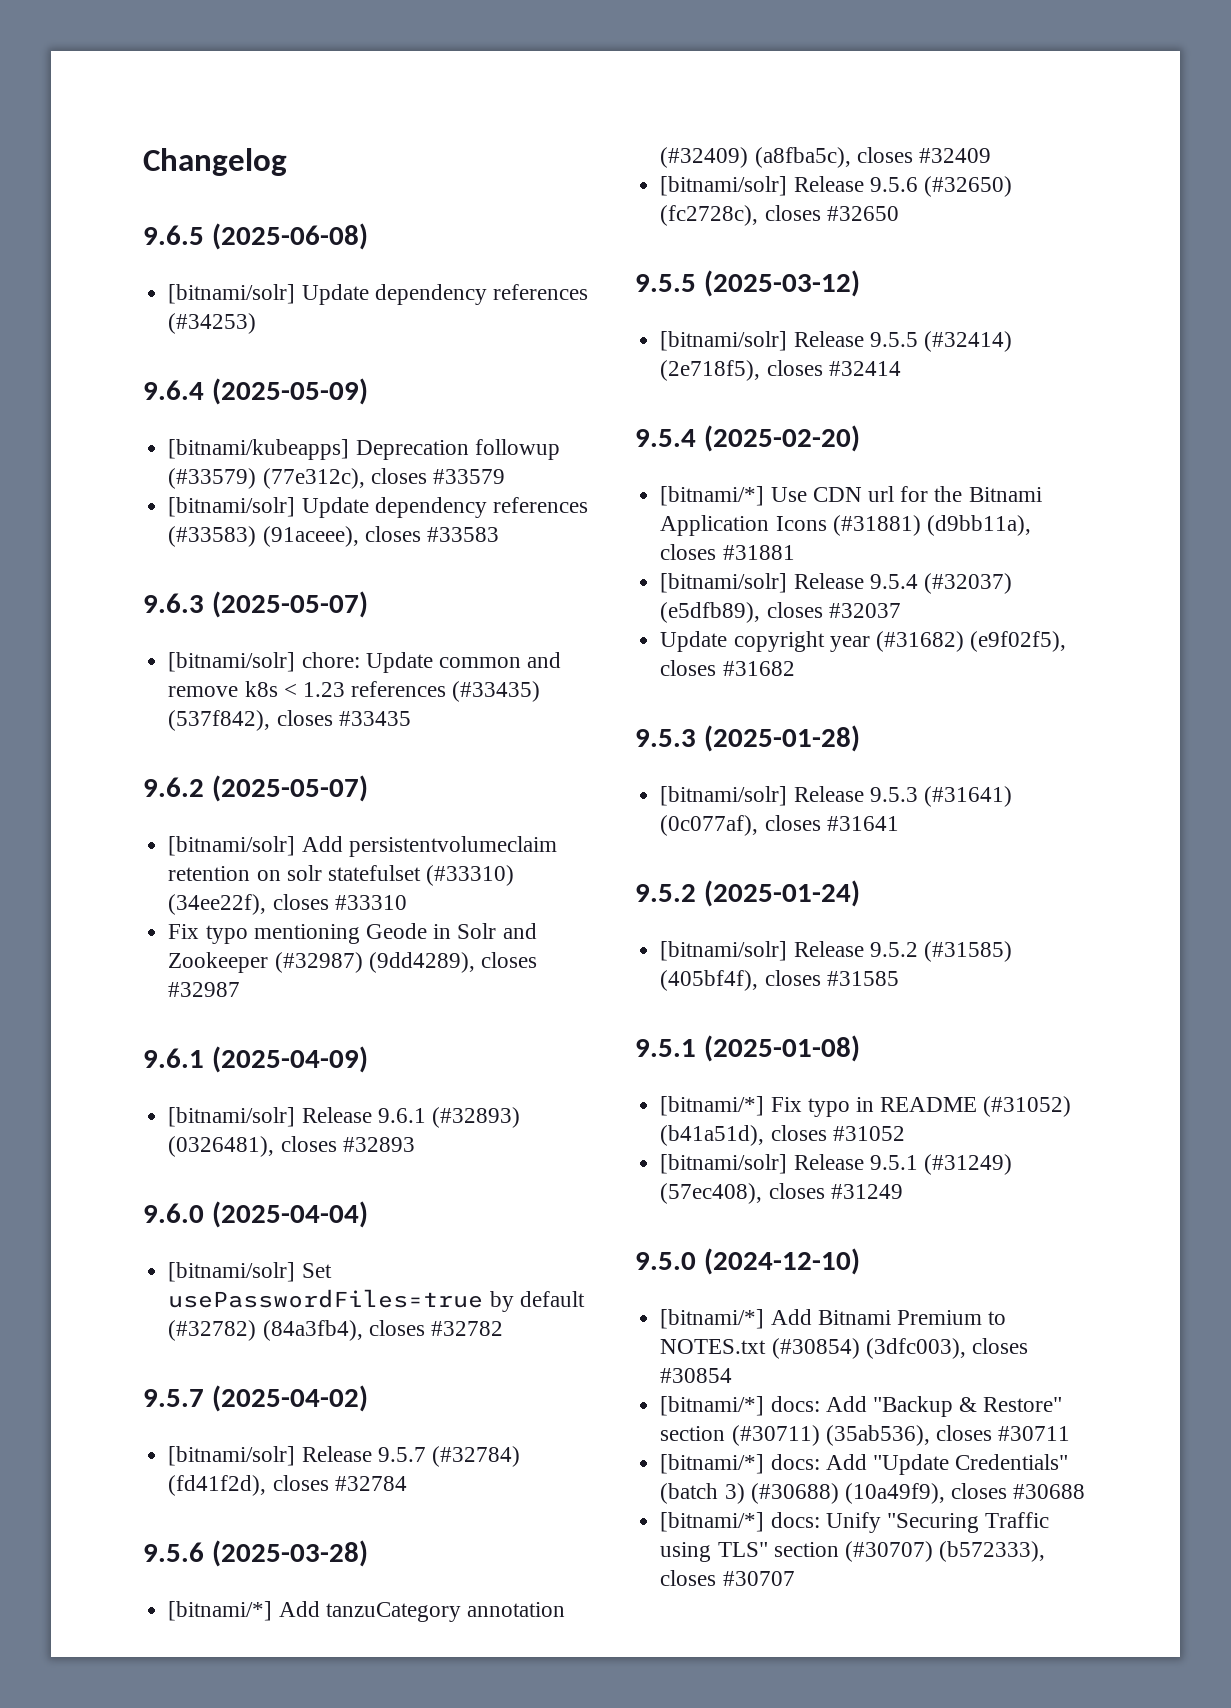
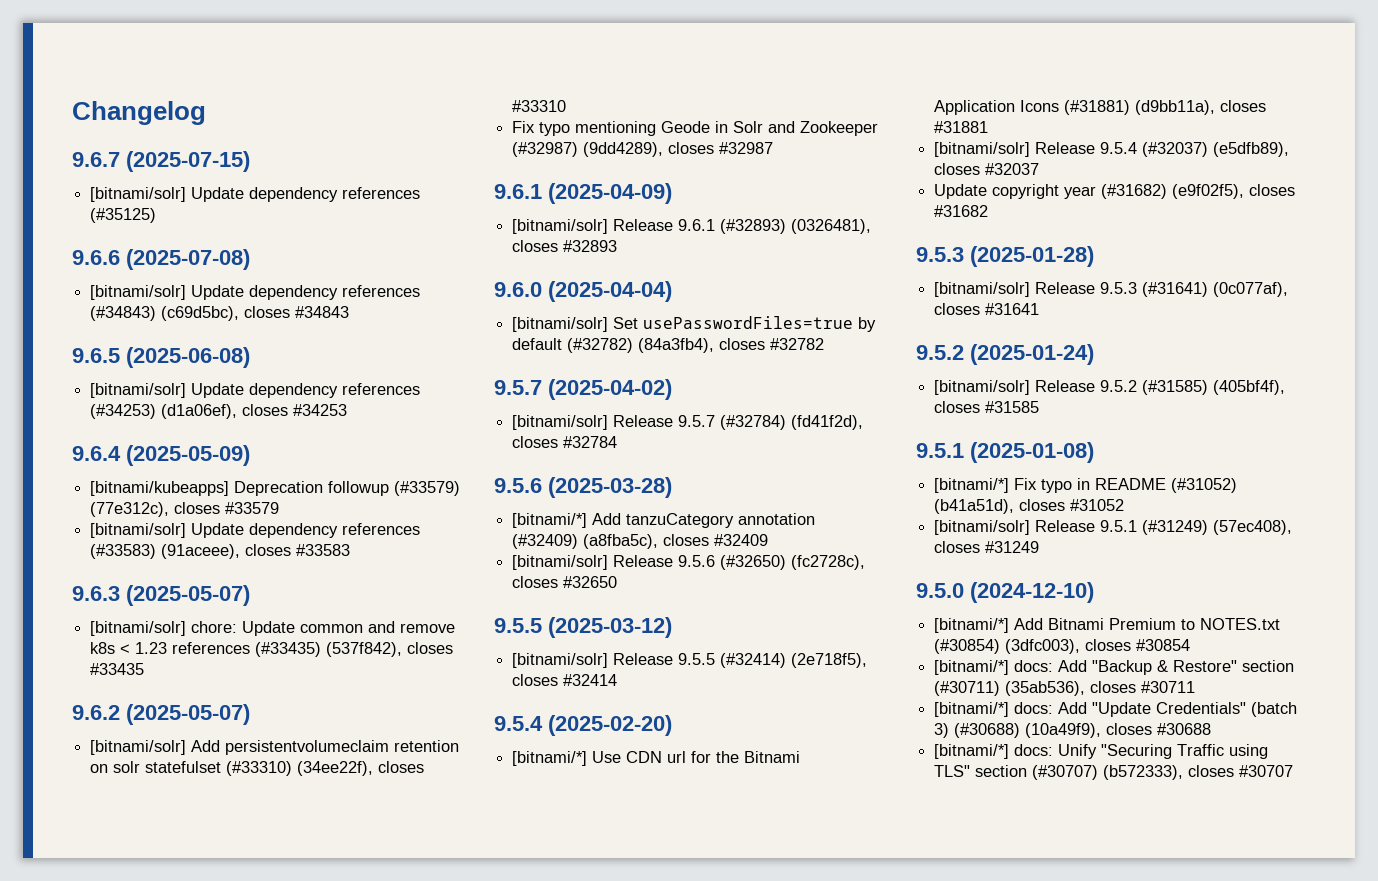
(287, 162) none -> [72,151,250,172] [90,187,421,202] [90,208,157,223] [72,249,250,270] [90,285,421,300] [90,306,350,321] // 9.6.7 (2025-07-15) // [bitnami/solr] Update dependency references (#35125) // 9.6.6 (2025-07-08) // [bitnami/solr] Update dependency references (#34843) (c69d5bc), closes #34843
(257, 323) none -> [161,404,348,419] (d1a06ef), closes #34253

